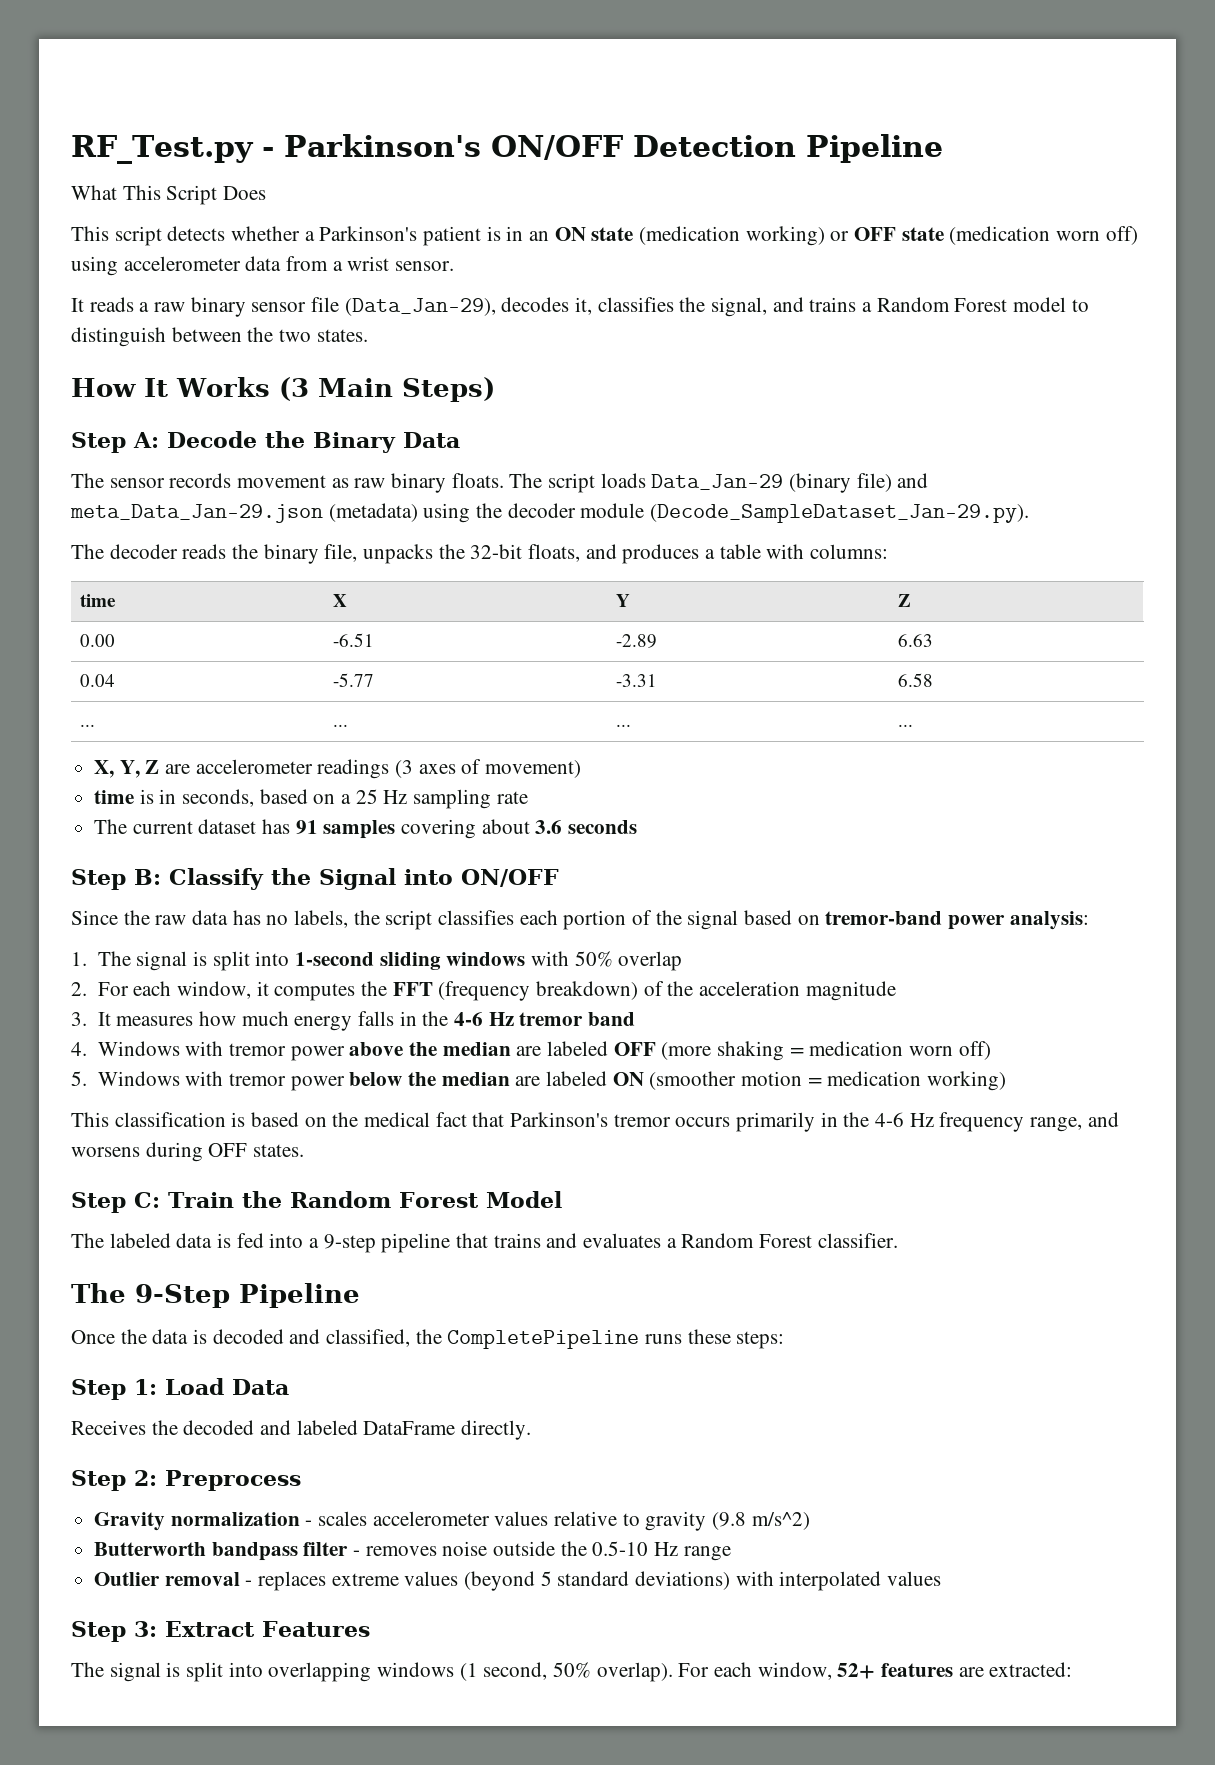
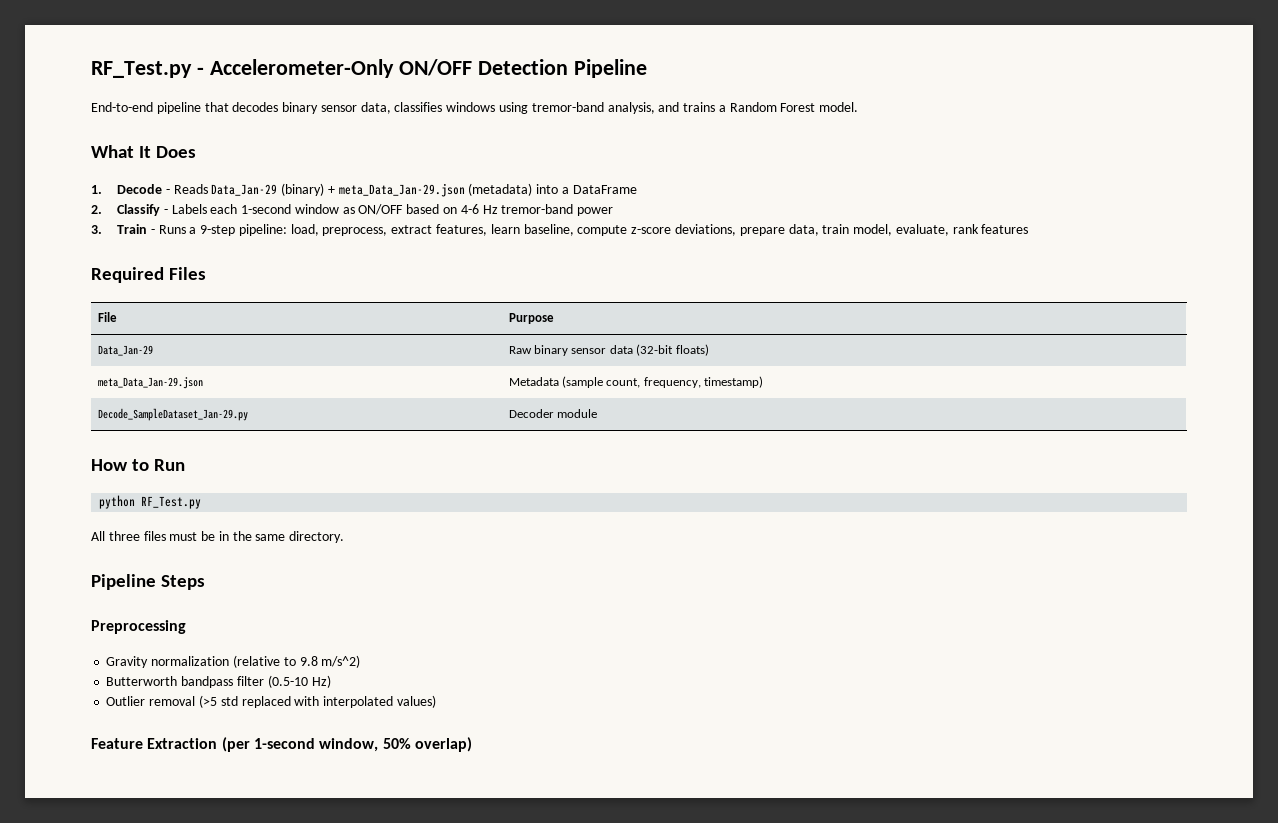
[283,134,481,157] Parkinson's -> [209,59,394,78] Accelerometer-Only
[71,185,267,205] [71,226,1138,246] [71,256,455,276] [71,297,768,317] What This Script Does // This script detects whether a Parkinson's patient is in an ON state (medication working) or OFF state (medication worn off) using accelerometer data from a wrist sensor. // It reads a raw binary sensor file (Data_Jan-29), decodes it, classifies the signal, -> [91,102,655,114] End-to-end pipeline that decodes binary sensor data, classifies windows using tremor-band analysis,
[1013,297,1089,312] [71,327,368,347] [71,377,495,402] [71,431,460,453] [71,473,929,493] [70,503,1030,523] [71,544,889,564] [79,594,116,607] [332,594,347,607] [615,594,630,607] [897,594,911,607] [79,634,115,647] [332,633,374,647] [615,634,657,648] [897,634,933,647] [79,674,115,687] [332,673,374,687] [615,674,657,687] [897,673,933,687] [79,724,95,727] [332,724,348,727] [615,724,631,727] [897,724,913,727] [94,759,582,779] [94,789,528,809] [94,819,638,839] [71,868,559,890] [71,910,1089,930] [71,951,683,971] [71,981,896,1001] [71,1011,635,1031] [71,1041,991,1061] [71,1071,1006,1091] [71,1112,1119,1132] [71,1142,305,1162] [71,1191,562,1213] [71,1233,898,1253] [71,1283,360,1308] [71,1329,785,1349] [71,1378,289,1400] [71,1420,532,1440] [71,1470,301,1491] [94,1511,810,1531] [94,1541,731,1561] [94,1571,942,1591] [71,1621,370,1642] [71,1662,1073,1682] model to distinguish between the two states. // How It Works (3 Main Steps) // Step A: Decode the Binary Data // The sensor records movement as raw binary floats. The script loads Data_Jan-29 (binary file) and meta_Data_Jan-29.json (metadata) using the decoder module (Decode_SampleDataset_Jan-29.py). // The decoder reads the binary file, unpacks the 32-bit floats, and produces a table with columns: // time | X | Y | Z // 0.00 | -6.51 | -2.89 | 6.63 // 0.04 | -5.77 | -3.31 | 6.58 // ... | ... | ... | ... // X, Y, Z are accelerometer readings (3 axes of movement) // time is in seconds, based on a 25 Hz sampling rate // The current dataset has 91 samples covering about 3.6 seconds // Step B: Classify the Signal into ON/OFF // Since the raw data has no labels, the script classifies each portion of the signal based on tremor-band power analysis: // 1. The signal is split into 1-second sliding windows with 50% overlap // 2. For each window, it computes the FFT (frequency breakdown) of the acceleration magnitude // 3. It measures how much energy falls in the 4-6 Hz tremor band // 4. Windows with tremor power above the median are labeled OFF (more shaking = medication worn off) // 5. Windows with tremor power below the median are labeled ON (smoother motion = medication working) // This classification is based on the medical fact that Parkinson's tremor occurs primarily in the 4-6 Hz frequency range, and worsens during OFF states. // Step C: Train the Random Forest Model // The labeled data is fed into a 9-step pipeline that trains and evaluates a Random Forest classifier. // The 9-Step Pipeline // Once the data is decoded and classified, the CompletePipeline runs these steps: // Step 1: Load Data // Receives the decoded and labeled DataFrame directly. // Step 2: Preprocess // Gravity normalization - scales accelerometer values relative to gravity (9.8 m/s^2) // Butterworth bandpass filter - removes noise outside the 0.5-10 Hz range // Outlier removal - replaces extreme values (beyond 5 standard deviations) with interpolated values // Step 3: Extract Features // The signal is split into overlapping windows (1 second, 50% overlap). For each window, 52+ features are extracted: -> [819,102,859,112] [91,145,197,158] [91,183,637,197] [91,204,614,216] [91,224,1029,236] [91,267,207,283] [97,312,117,322] [508,313,554,324] [97,345,153,356] [508,344,709,356] [97,377,203,389] [508,376,764,388] [97,408,248,421] [508,409,598,418] [91,459,186,471] [99,495,202,509] [91,531,345,543] [91,574,206,590] [91,620,186,634] [106,655,361,668] [106,675,331,688] [106,695,436,708] [91,737,472,752] model. // What It Does // 1. Decode - Reads Data_Jan-29 (binary) + meta_Data_Jan-29.json (metadata) into a DataFrame // 2. Classify - Labels each 1-second window as ON/OFF based on 4-6 Hz tremor-band power // 3. Train - Runs a 9-step pipeline: load, preprocess, extract features, learn baseline, compute z-score deviations, prepare data, train model, evaluate, rank features // Required Files // File | Purpose // Data_Jan-29 | Raw binary sensor data (32-bit floats) // meta_Data_Jan-29.json | Metadata (sample count, frequency, timestamp) // Decode_SampleDataset_Jan-29.py | Decoder module // How to Run // python RF_Test.py // All three files must be in the same directory. // Pipeline Steps // Preprocessing // Gravity normalization (relative to 9.8 m/s^2) // Butterworth bandpass filter (0.5-10 Hz) // Outlier removal (>5 std replaced with interpolated values) // Feature Extraction (per 1-second window, 50% overlap)

